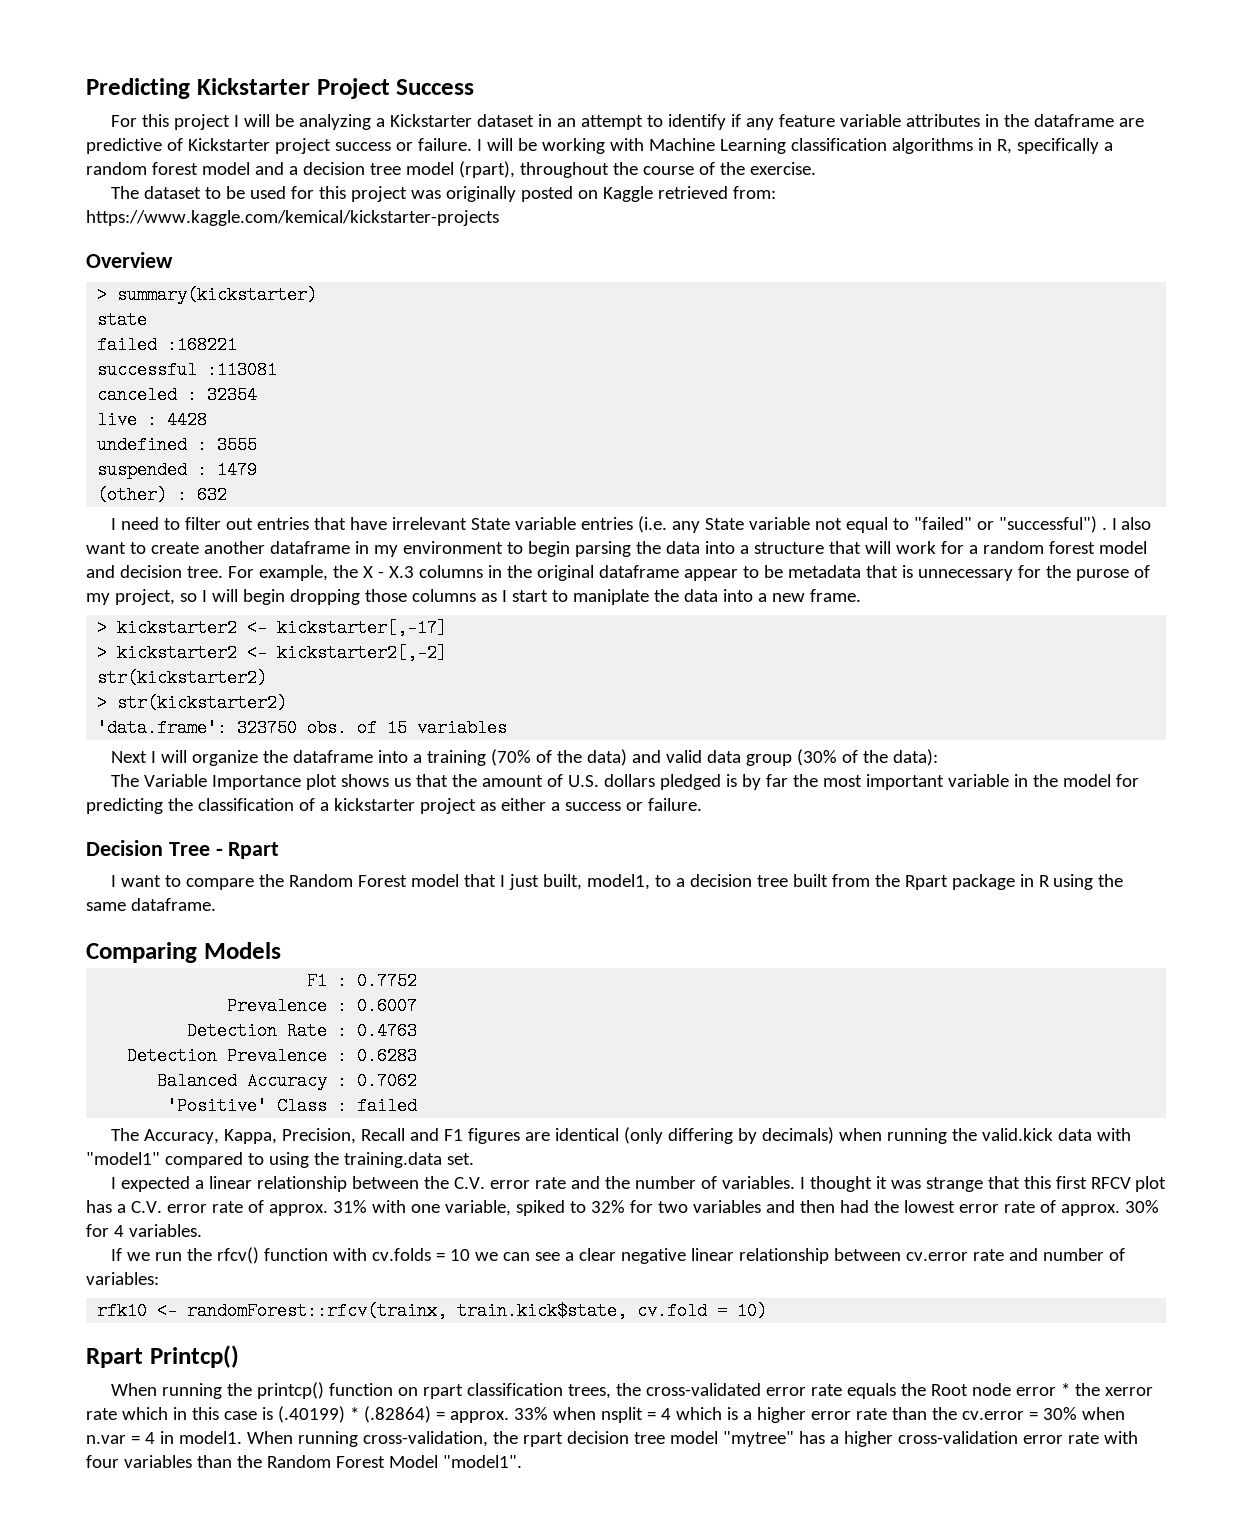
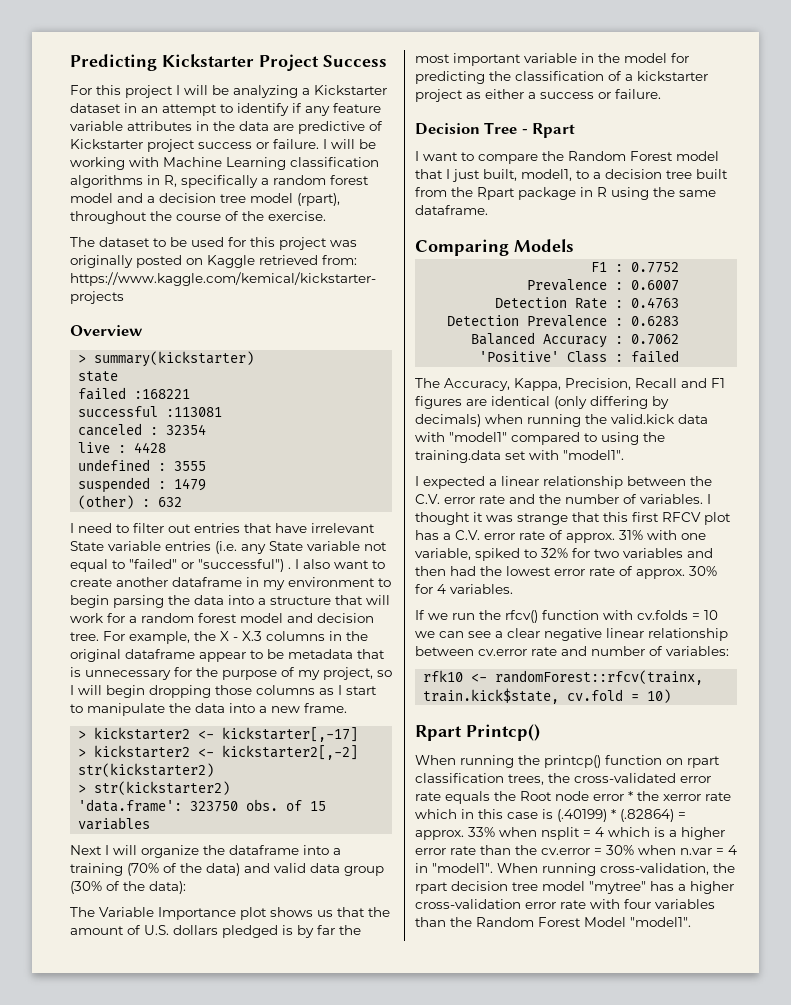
[1033,114,1114,127] dataframe -> [239,121,269,131] data
[1075,569,1129,581] purose -> [222,670,277,680] purpose
[572,589,649,605] maniplate -> [87,703,165,716] manipulate
[446,1153,474,1165] set. -> [505,450,624,460] set with "model1".
[178,1431,242,1444] model1. -> [432,863,493,873] "model1".

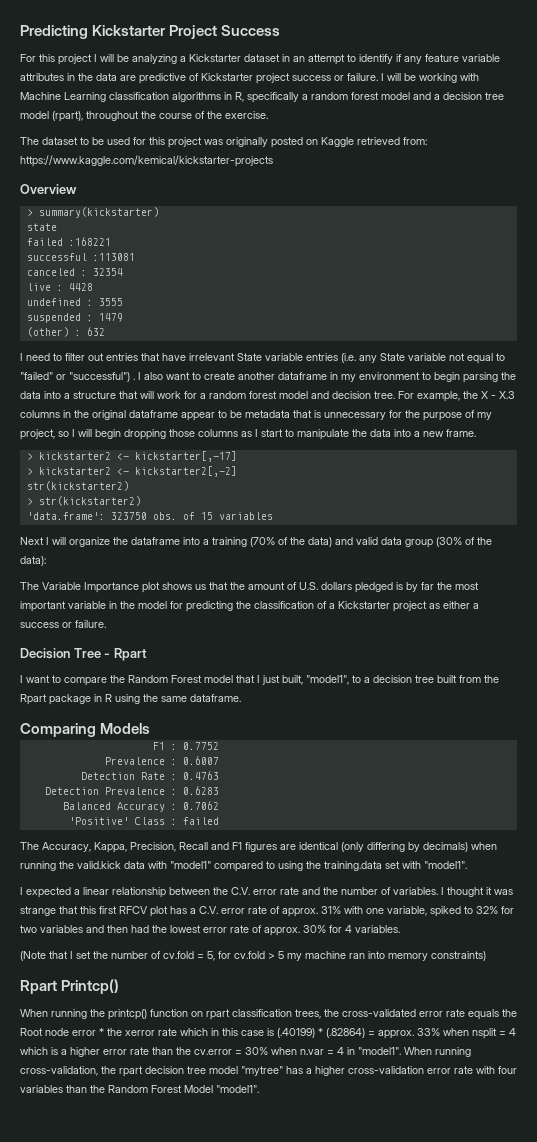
[637,71,708,81] kickstarter -> [338,601,390,609] Kickstarter
[521,169,572,181] model1, -> [306,675,349,685] "model1",
[415,610,718,623] [415,628,728,641] [415,646,729,656] [423,670,704,685] [423,688,672,704] If we run the rfcv() function with cv.folds = 10 we can see a clear negative linear relationship between cv.error rate and number of variables: // rfk10 <- randomForest::rfcv(trainx, train.kick$state, cv.fold = 10) -> [20,951,486,961] (Note that I set the number of cv.fold = 5, for cv.fold > 5 my machine ran into memory constraints)

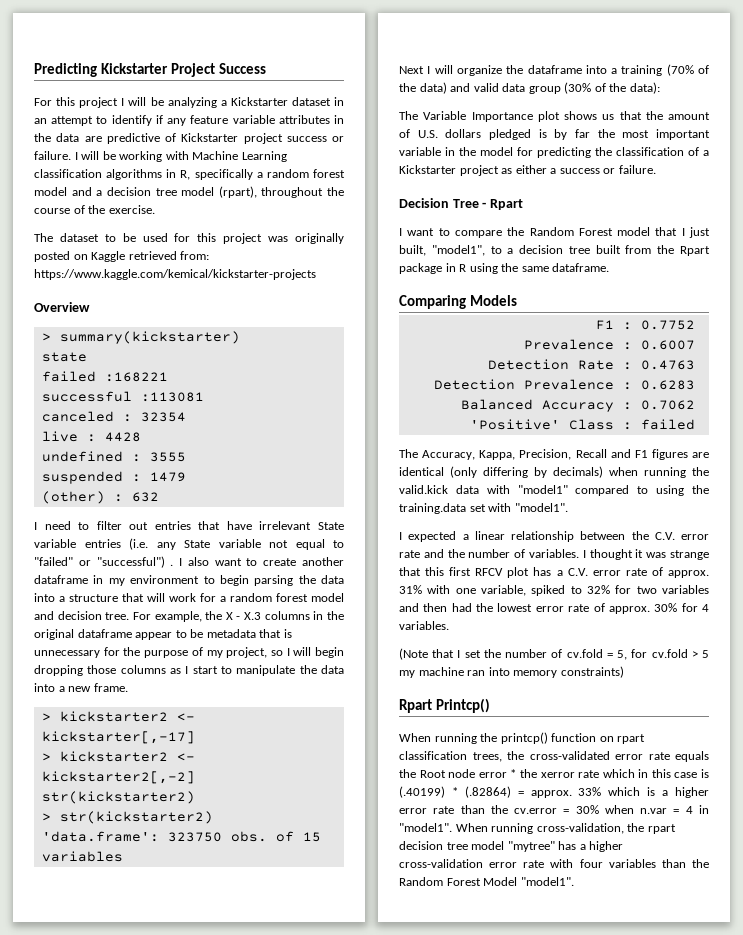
[443,1028,516,1039] when nsplit = 4 -> (602, 791) none

